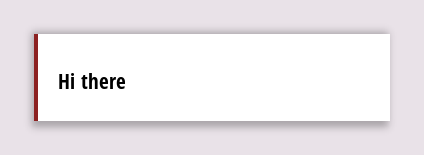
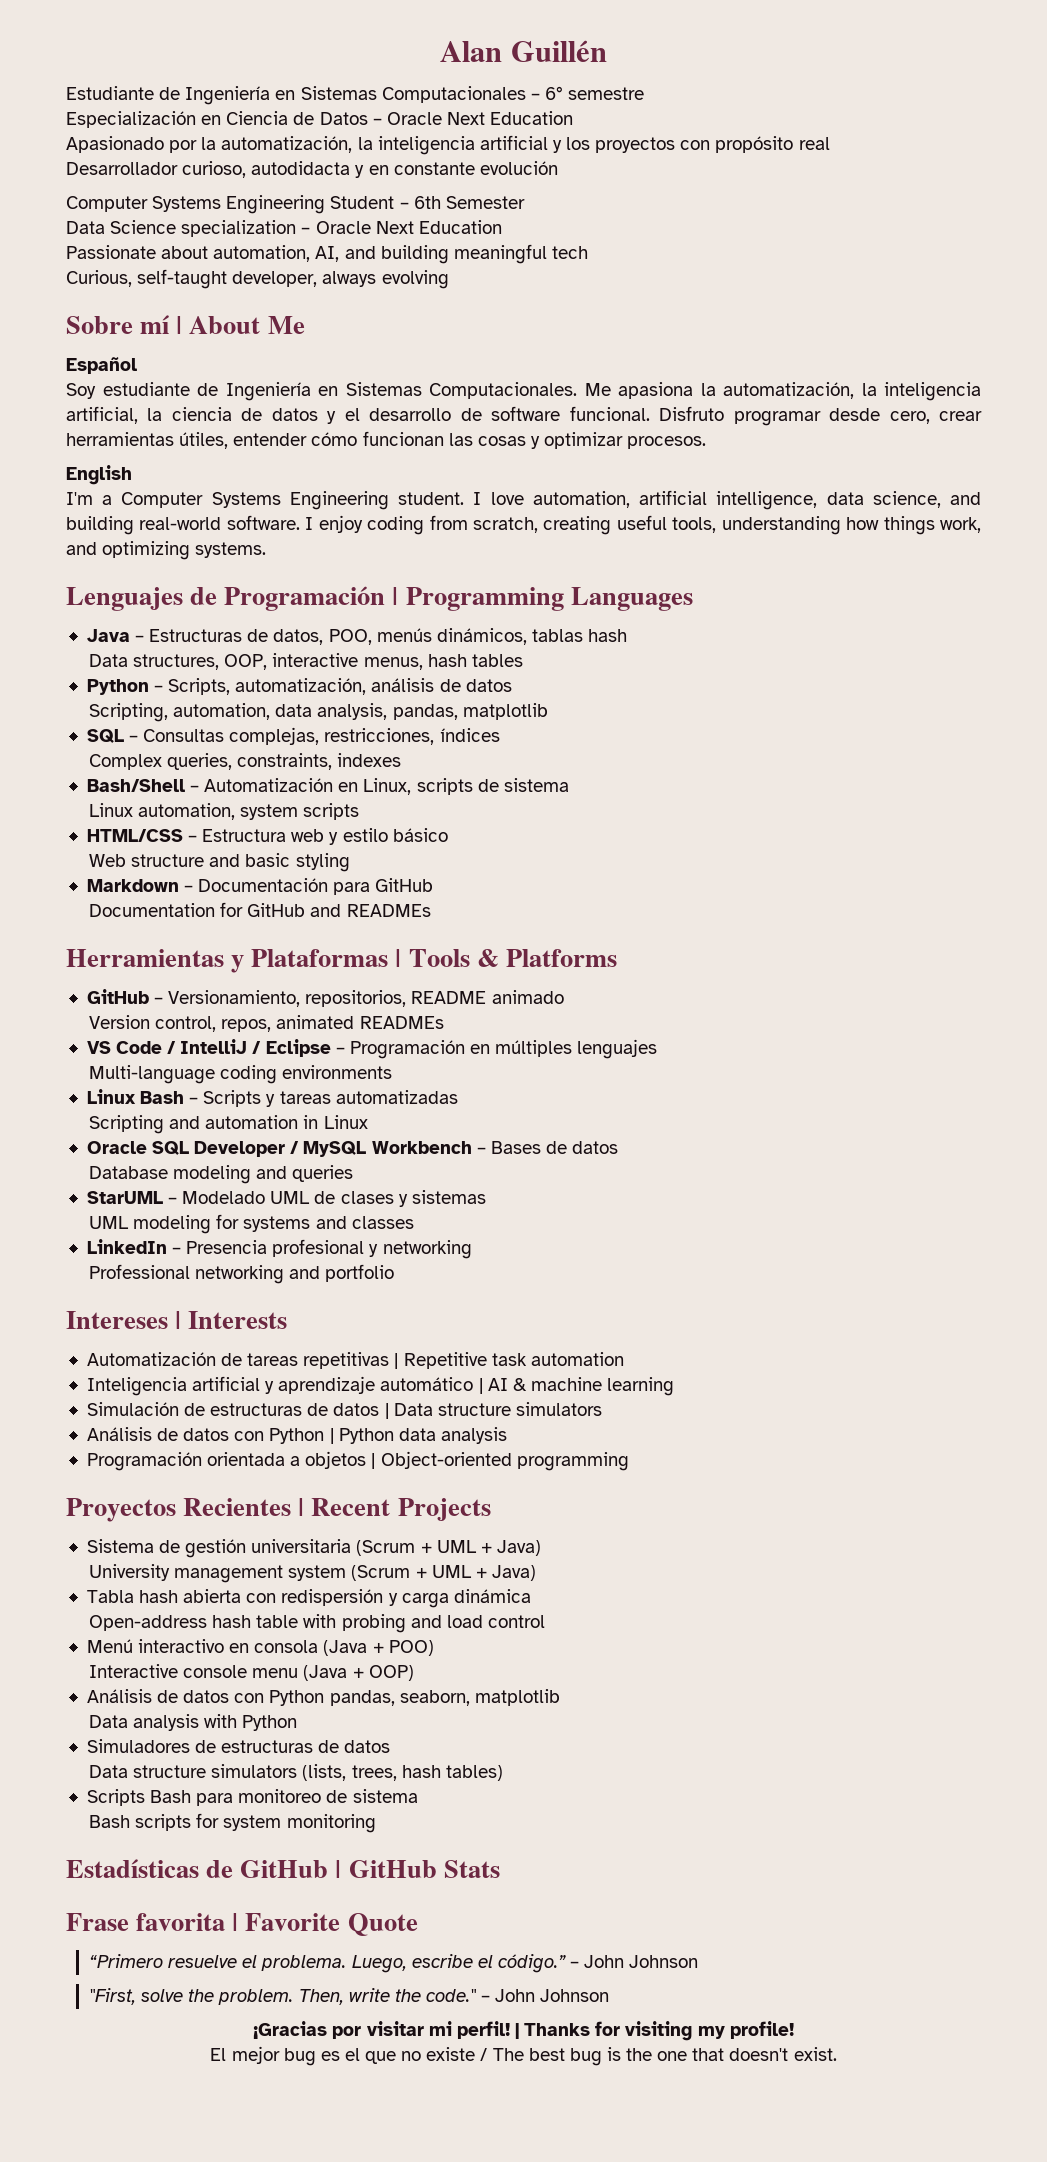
[58,73,126,89] Hi there -> [440,40,607,62] [66,86,645,105] [66,111,574,128] [66,135,830,155] [66,161,558,178] [66,195,525,214] [66,220,502,237] [66,244,588,264] [66,269,449,289] [66,315,305,334] [66,357,137,374] [66,382,981,401] [66,406,982,426] [66,431,707,449] [66,465,132,485] [66,490,982,510] [66,515,982,535] [66,541,267,560] [66,586,693,611] [86,628,628,645] [89,653,523,670] [86,678,512,695] [89,703,548,722] [86,727,500,745] [89,753,402,770] [86,778,569,795] [89,803,360,820] [86,828,448,845] [89,853,350,872] [86,878,434,895] [89,902,431,917] [66,949,617,973] [86,989,564,1007] [89,1015,444,1032] [86,1039,658,1059] [89,1065,393,1084] [86,1089,458,1107] [89,1115,368,1134] [86,1141,619,1157] [89,1165,354,1184] [86,1190,486,1207] [89,1214,414,1234] [86,1239,472,1259] [89,1264,395,1284] [66,1311,288,1329] [86,1352,624,1369] [86,1376,675,1396] [86,1402,602,1419] [86,1427,507,1444] [86,1451,629,1471] [66,1498,491,1522] [86,1539,541,1558] [89,1564,536,1583] [86,1589,531,1608] [89,1614,545,1633] [86,1639,434,1656] [89,1664,414,1681] [86,1689,560,1706] [89,1714,298,1731] [86,1739,391,1753] [89,1764,503,1781] [86,1789,418,1806] [89,1813,376,1833] [66,1859,500,1878] [66,1913,418,1936] [89,1954,699,1973] [89,1988,610,2005] [253,2021,794,2041] [210,2046,837,2066] Alan Guillén // Estudiante de Ingeniería en Sistemas Computacionales – 6° semestre // Especialización en Ciencia de Datos – Oracle Next Education // Apasionado por la automatización, la inteligencia artificial y los proyectos con propósito real // Desarrollador curioso, autodidacta y en constante evolución // Computer Systems Engineering Student – 6th Semester // Data Science specialization – Oracle Next Education // Passionate about automation, AI, and building meaningful tech // Curious, self-taught developer, always evolving // Sobre mí | About Me // Español // Soy estudiante de Ingeniería en Sistemas Computacionales. Me apasiona la automatización, la inteligencia artificial, la ciencia de datos y el desarrollo de software funcional. Disfruto programar desde cero, crear herramientas útiles, entender cómo funcionan las cosas y optimizar procesos. // English // I'm a Computer Systems Engineering student. I love automation, artificial intelligence, data science, and building real-world software. I enjoy coding from scratch, creating useful tools, understanding how things work, and optimizing systems. // Lenguajes de Programación | Programming Languages // Java – Estructuras de datos, POO, menús dinámicos, tablas hash // Data structures, OOP, interactive menus, hash tables // Python – Scripts, automatización, análisis de datos // Scripting, automation, data analysis, pandas, matplotlib // SQL – Consultas complejas, restricciones, índices // Complex queries, constraints, indexes // Bash/Shell – Automatización en Linux, scripts de sistema // Linux automation, system scripts // HTML/CSS – Estructura web y estilo básico // Web structure and basic styling // Markdown – Documentación para GitHub // Documentation for GitHub and READMEs // Herramientas y Plataformas | Tools & Platforms // GitHub – Versionamiento, repositorios, README animado // Version control, repos, animated READMEs // VS Code / IntelliJ / Eclipse – Programación en múltiples lenguajes // Multi-language coding environments // Linux Bash – Scripts y tareas automatizadas // Scripting and automation in Linux // Oracle SQL Developer / MySQL Workbench – Bases de datos // Database modeling and queries // StarUML – Modelado UML de clases y sistemas // UML modeling for systems and classes // LinkedIn – Presencia profesional y networking // Professional networking and portfolio // Intereses | Interests // Automatización de tareas repetitivas | Repetitive task automation // Inteligencia artificial y aprendizaje automático | AI & machine learning // Simulación de estructuras de datos | Data structure simulators // Análisis de datos con Python | Python data analysis // Programación orientada a objetos | Object-oriented programming // Proyectos Recientes | Recent Projects // Sistema de gestión universitaria (Scrum + UML + Java) // University management system (Scrum + UML + Java) // Tabla hash abierta con redispersión y carga dinámica // Open-address hash table with probing and load control // Menú interactivo en consola (Java + POO) // Interactive console menu (Java + OOP) // Análisis de datos con Python pandas, seaborn, matplotlib // Data analysis with Python // Simuladores de estructuras de datos // Data structure simulators (lists, trees, hash tables) // Scripts Bash para monitoreo de sistema // Bash scripts for system monitoring // Estadísticas de GitHub | GitHub Stats // Frase favorita | Favorite Quote // “Primero resuelve el problema. Luego, escribe el código.” – John Johnson // "First, solve the problem. Then, write the code." – John Johnson // ¡Gracias por visitar mi perfil! | Thanks for visiting my profile! // El mejor bug es el que no existe / The best bug is the one that doesn't exist.

